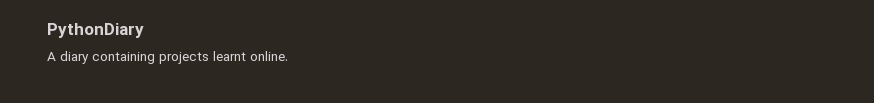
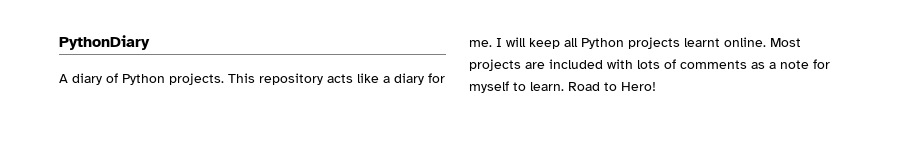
[92,51,288,64] containing projects learnt online. -> [106,73,445,85] [469,37,801,49] [469,59,830,71] [469,81,656,93] of Python projects. This repository acts like a diary for me. I will keep all Python projects learnt online. Most projects are included with lots of comments as a note for myself to learn. Road to Hero!

